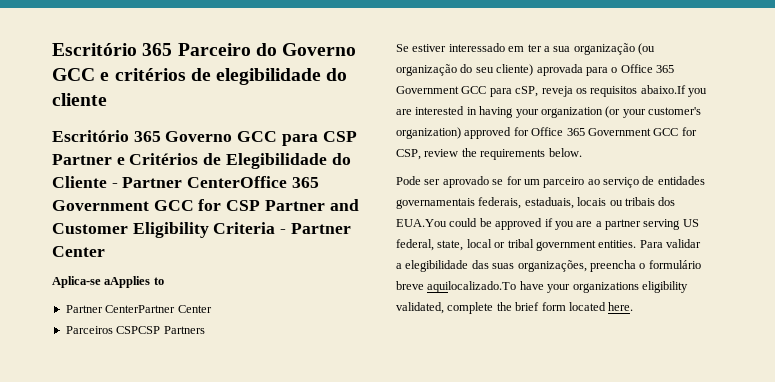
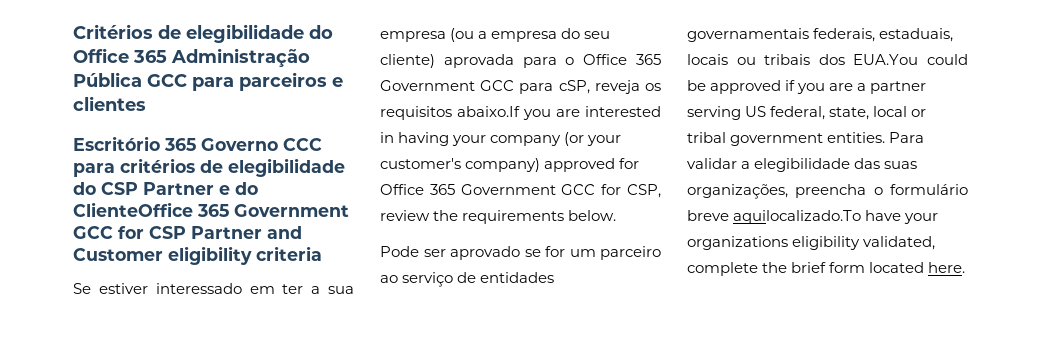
[52,43,357,56] [52,68,348,85] [52,93,107,106] [52,130,357,146] [52,153,351,169] [52,176,288,188] Escritório 365 Parceiro do Governo GCC e critérios de elegibilidade do cliente // Escritório 365 Governo GCC para CSP Partner e Critérios de Elegibilidade do Cliente - Partner CenterOffice -> [73,24,333,43] [73,48,310,67] [73,72,343,91] [73,96,146,111] [73,136,322,151] [73,158,345,177] [73,182,258,195] [73,202,193,217] Critérios de elegibilidade do Office 365 Administração Pública GCC para parceiros e clientes // Escritório 365 Governo CCC para critérios de elegibilidade do CSP Partner e do ClienteOffice
[132,222,351,238] [52,246,105,257] [52,276,164,288] [65,305,212,313] [65,326,205,334] Eligibility Criteria - Partner Center // Aplica-se aApplies to // Partner CenterPartner Center // Parceiros CSPCSP Partners -> [168,246,322,265] eligibility criteria
[573,43,655,55] [396,64,457,76] organização (ou organização -> [380,28,558,42] empresa (ou a empresa
[540,107,603,118] organization -> [490,135,562,146] company
[396,127,461,139] organization) -> [465,158,541,172] company)

